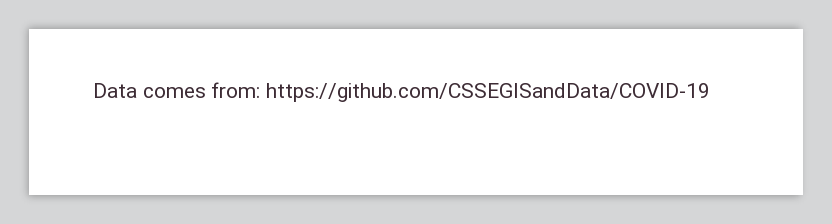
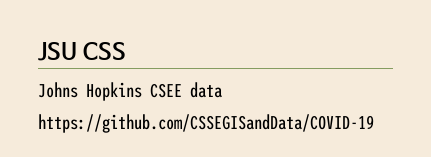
[93,82,261,98] Data comes from: -> [38,42,127,61] [38,82,222,101] JSU CSS // Johns Hopkins CSEE data //

